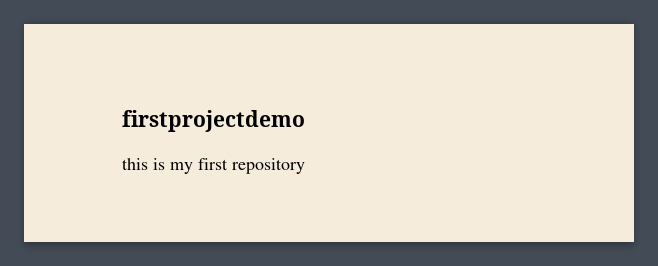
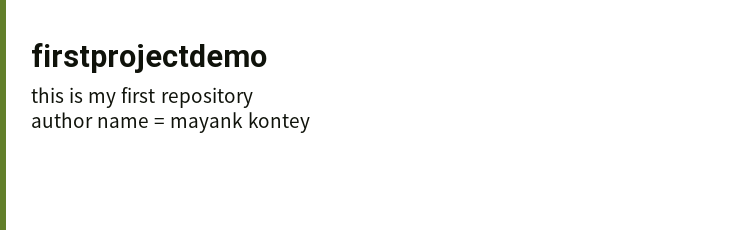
(305, 166) none -> [31,112,310,133] // author name = mayank kontey

